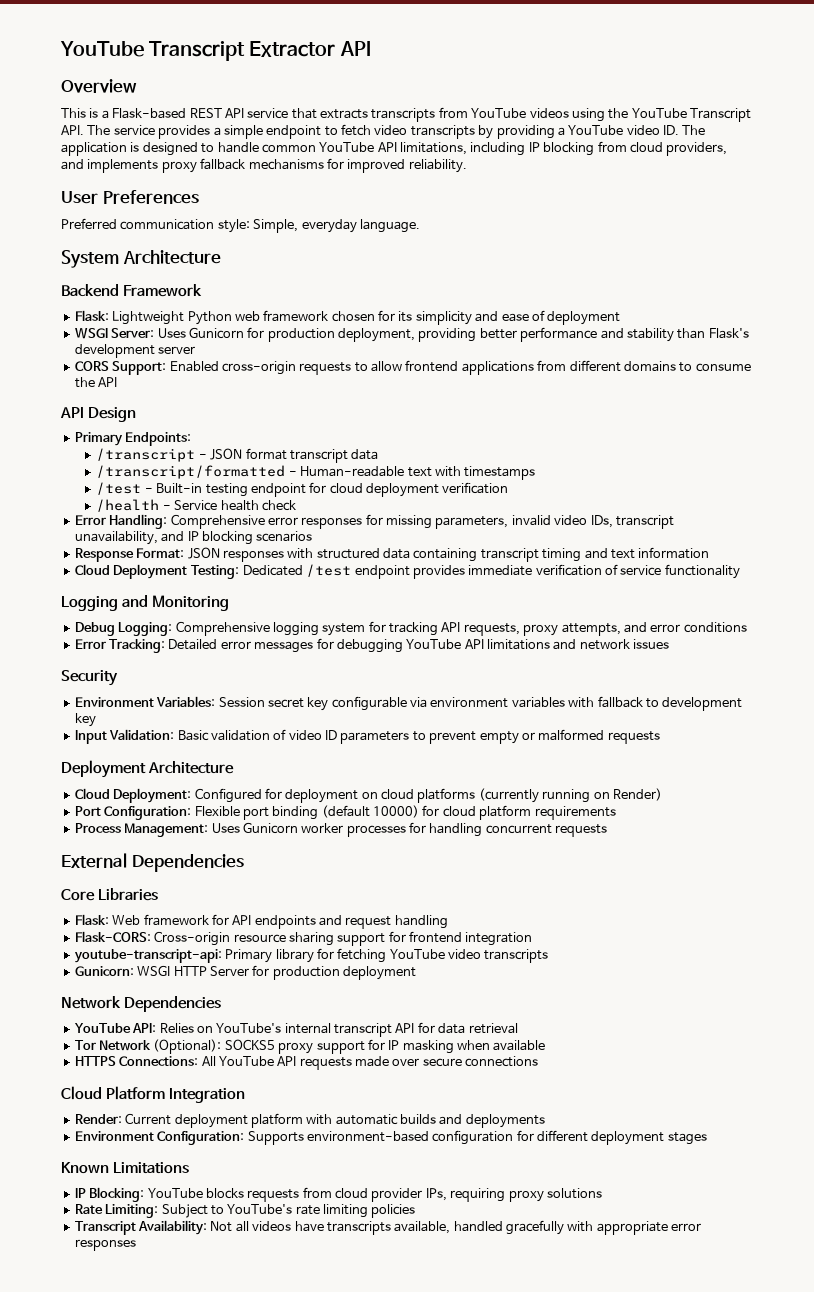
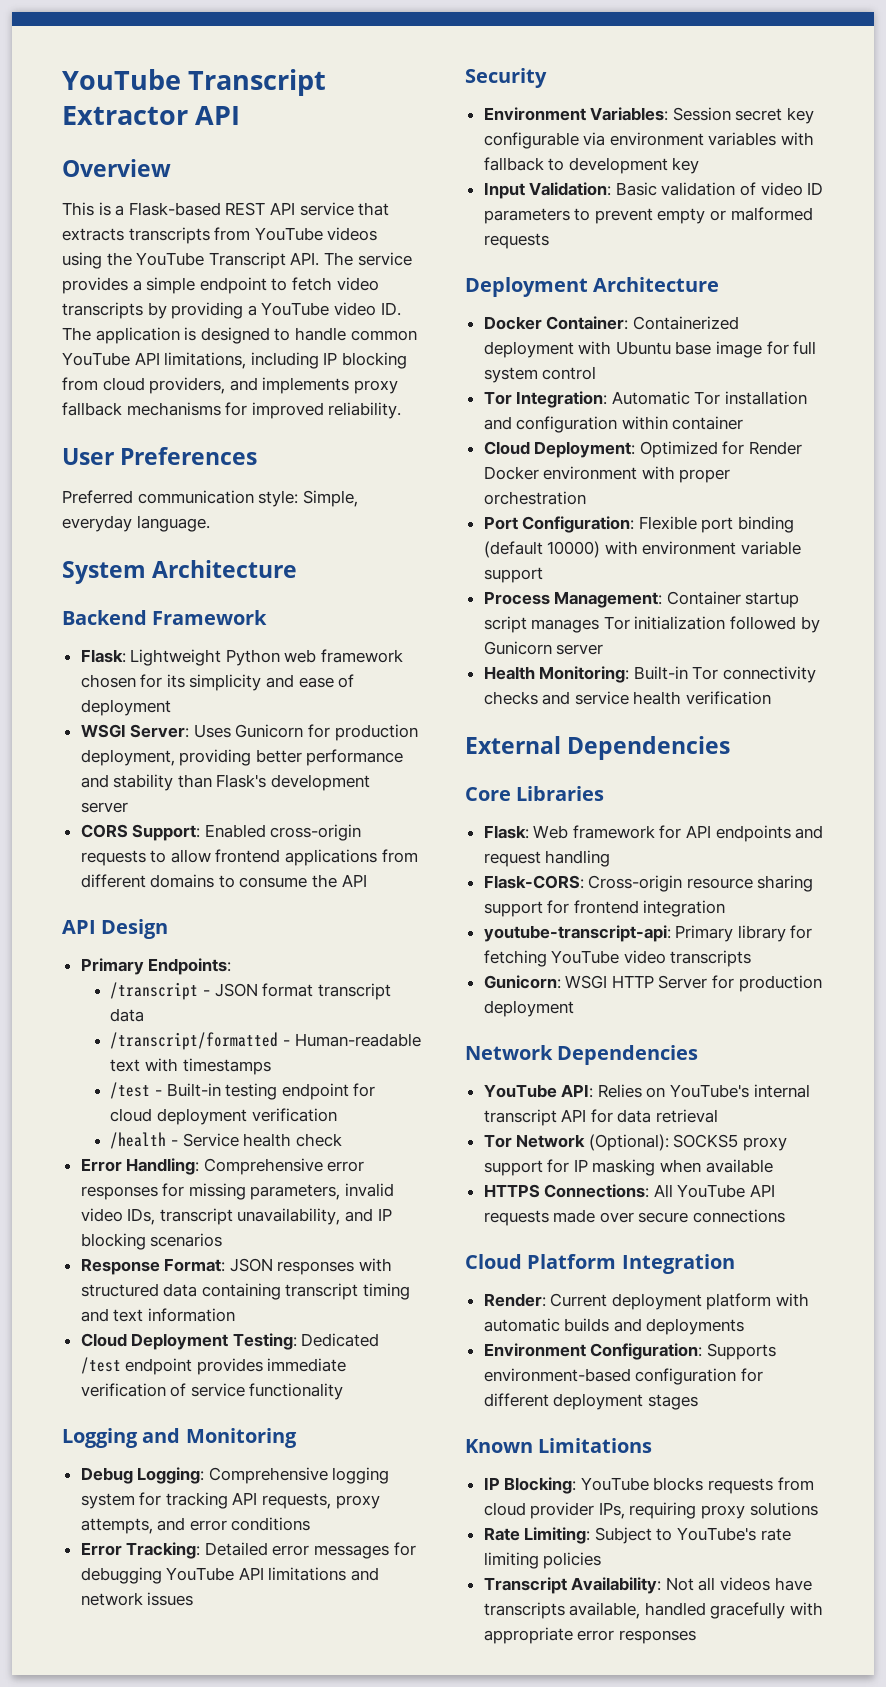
[74,788,662,803] Cloud Deployment: Configured for deployment on cloud platforms (currently running on Render) -> [483,316,739,330] [483,341,817,358] [483,366,597,383] [483,391,808,408] [483,416,744,433] [483,441,803,458] [483,466,731,483] [483,491,586,505] Docker Container: Containerized deployment with Ubuntu base image for full system control // Tor Integration: Automatic Tor installation and configuration within container // Cloud Deployment: Optimized for Render Docker environment with proper orchestration
[422,805,616,820] [74,822,608,837] for cloud platform requirements // Process Management: Uses Gunicorn worker processes for handling concurrent requests -> [604,541,802,555] [483,567,543,583] [483,591,800,608] [483,616,820,633] [483,641,604,655] [483,666,817,683] [483,691,772,705] with environment variable support // Process Management: Container startup script manages Tor initialization followed by Gunicorn server // Health Monitoring: Built-in Tor connectivity checks and service health verification

